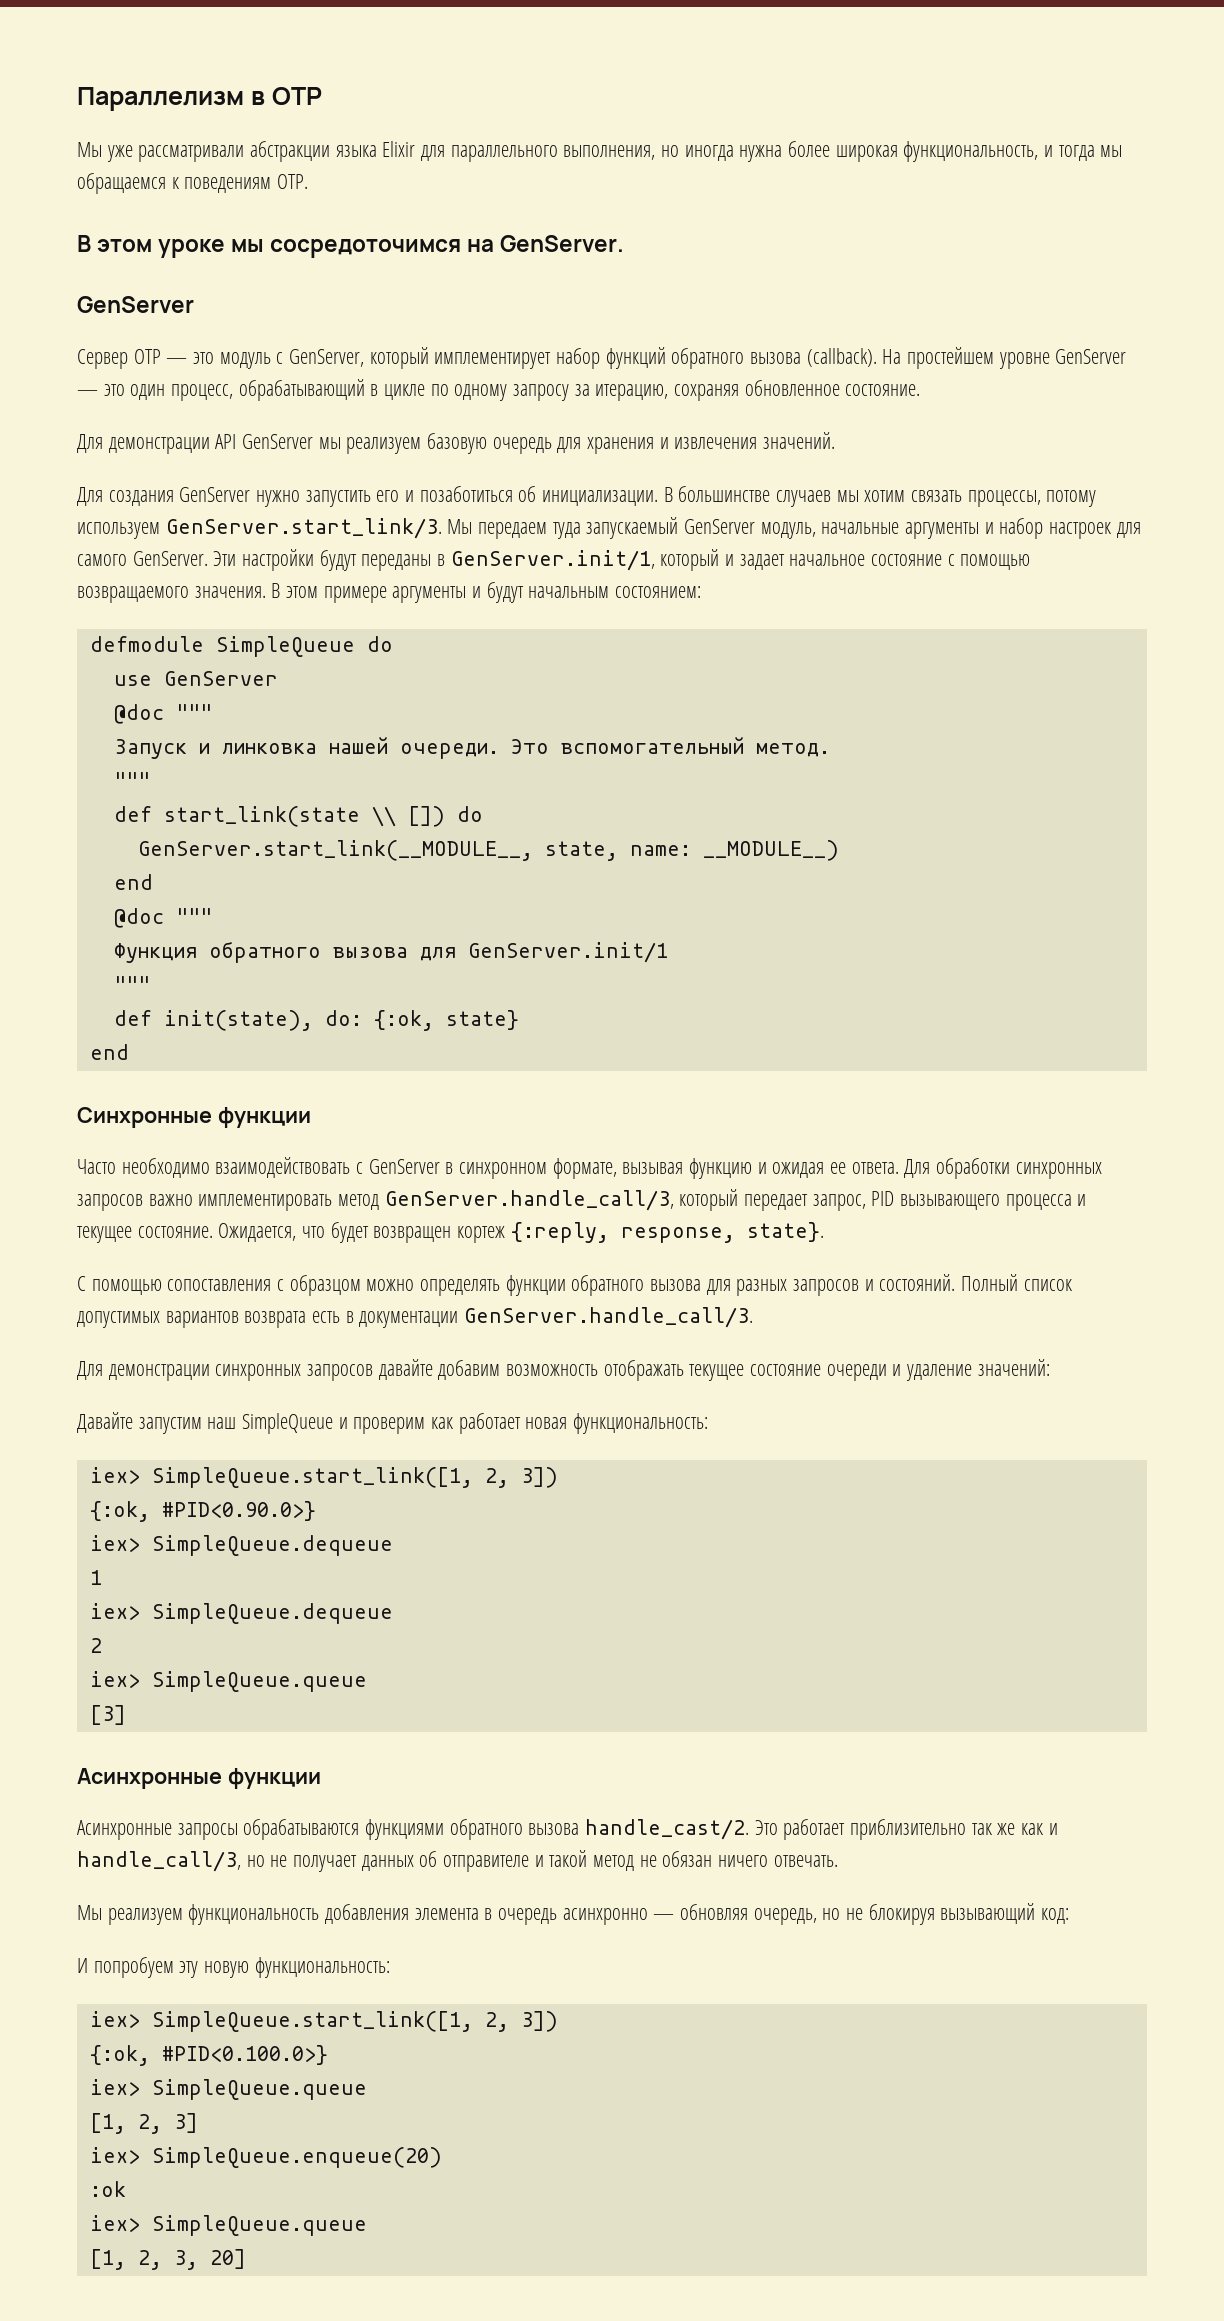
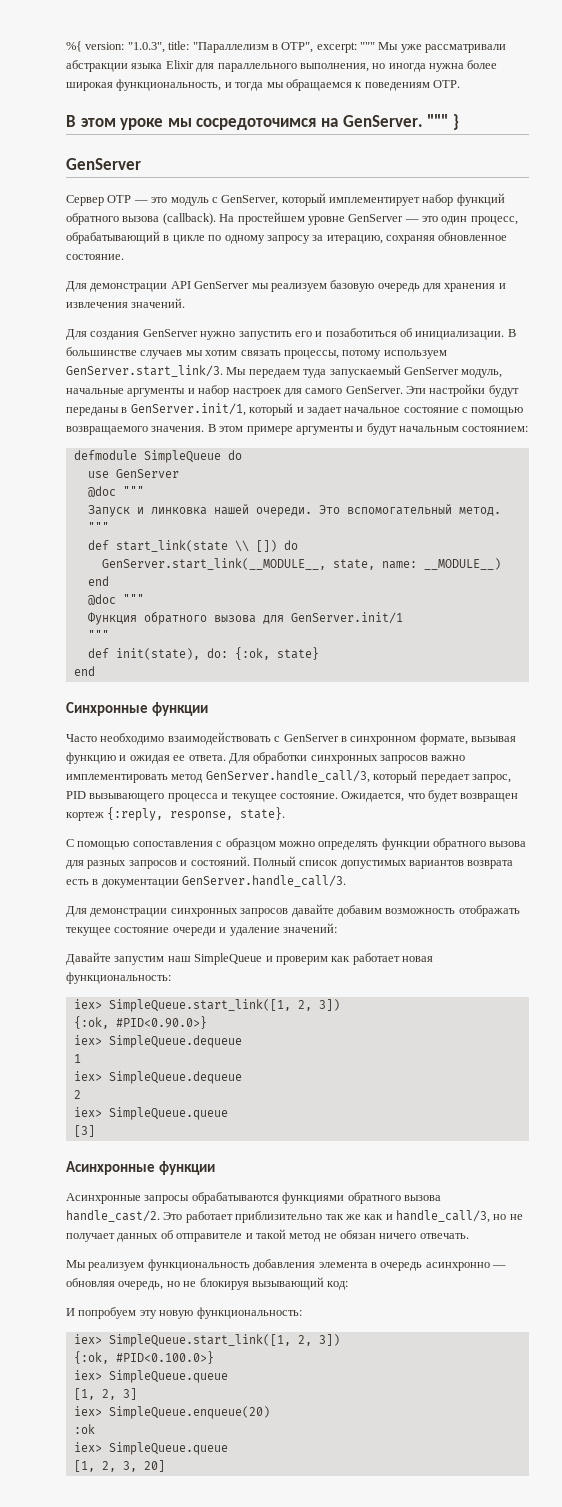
[77,87,322,111] Параллелизм в OTP // -> [66,41,375,53] %{ version: "1.0.3", title: "Параллелизм в OTP", excerpt: """
(625, 243) none -> [427,114,459,130] """ }

